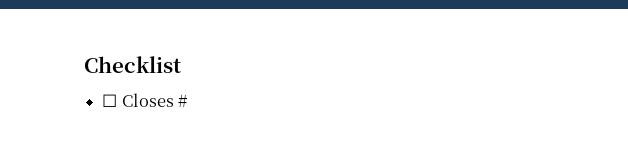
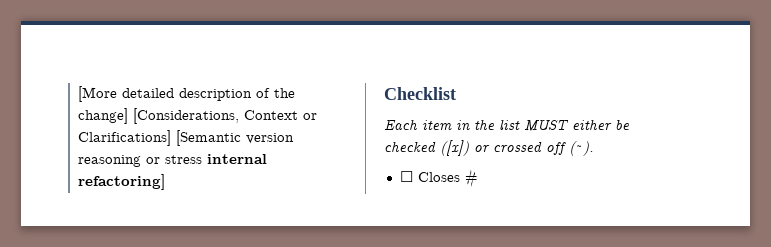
[84,56,181,73] Checklist -> [78,86,296,102] [78,108,318,124] [78,130,295,146] [78,154,268,167] [78,174,166,190] [384,87,456,100] [384,119,630,131] [384,140,594,156] [More detailed description of the change] [Considerations, Context or Clarifications] [Semantic version reasoning or stress internal refactoring] // Checklist // Each item in the list MUST either be checked ([x]) or crossed off (~).

